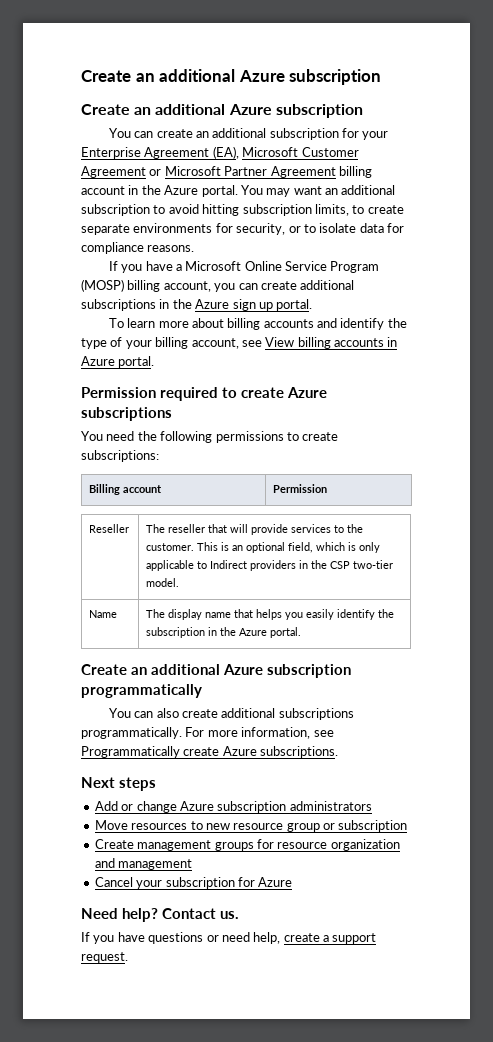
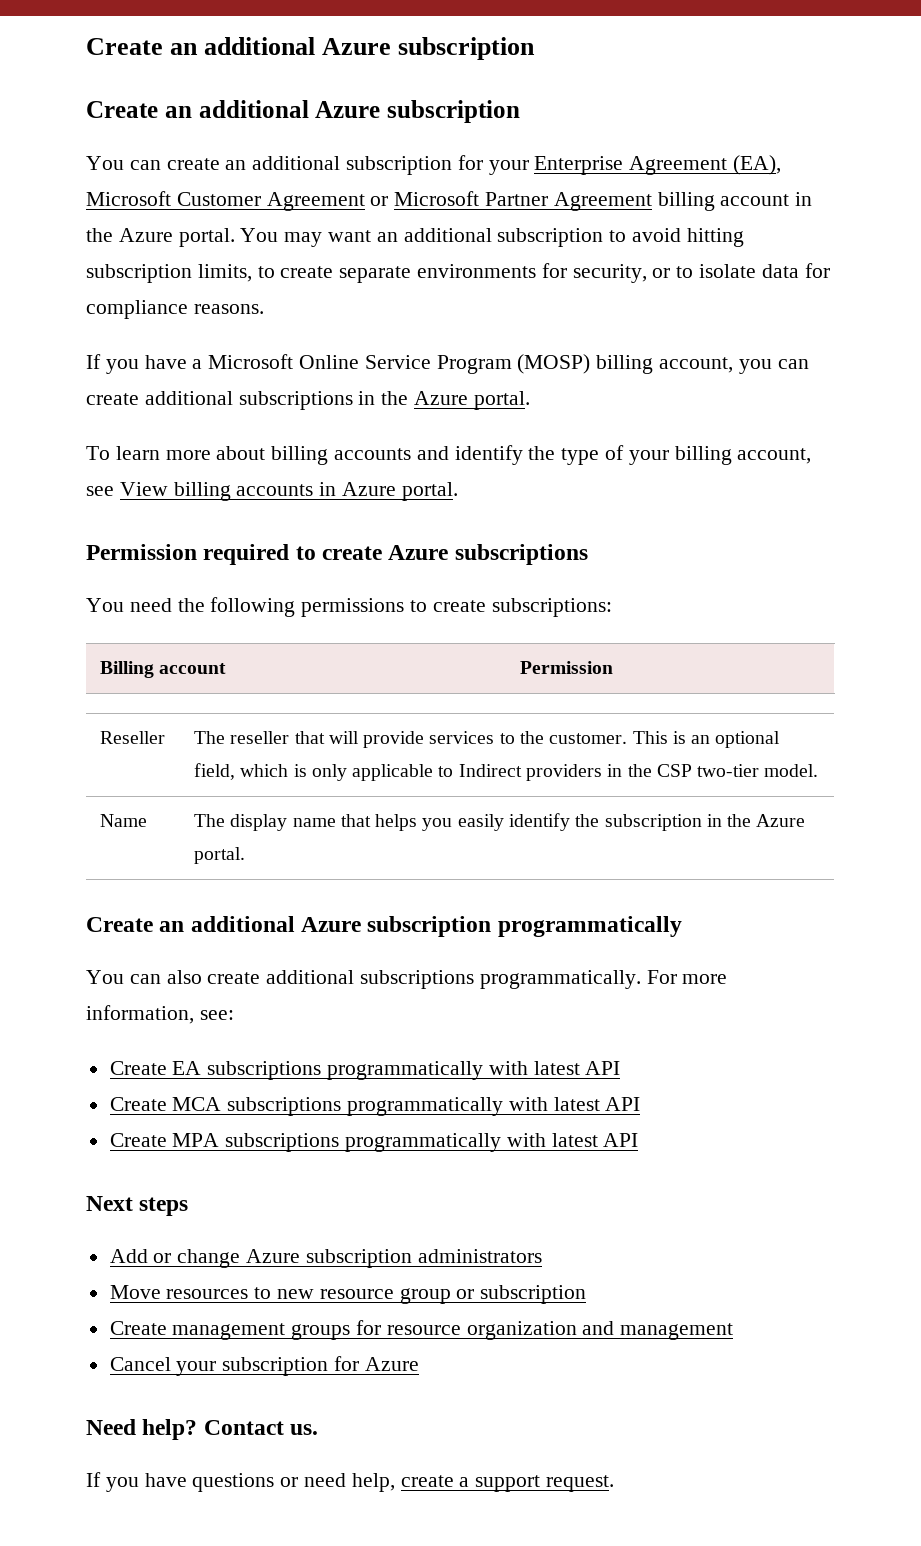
[232,299,273,311] sign up -> (469, 398) none
[313,730,334,737] [81,746,339,758] see Programmatically create Azure subscriptions. -> [199,1010,234,1020] [109,1061,621,1080] [109,1097,641,1116] [109,1133,639,1152] see: // Create EA subscriptions programmatically with latest API // Create MCA subscriptions programmatically with latest API // Create MPA subscriptions programmatically with latest API

